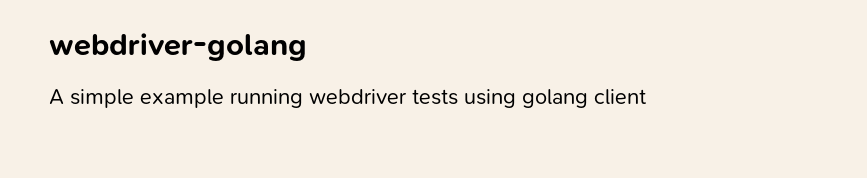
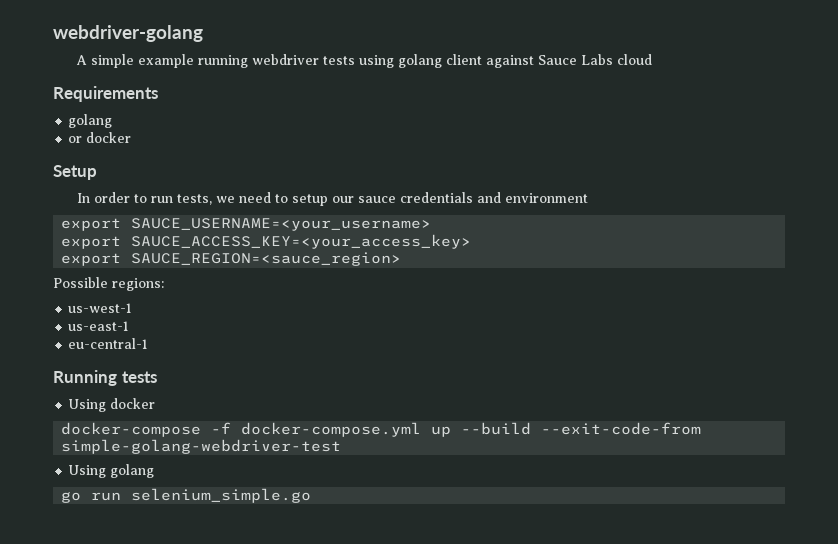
(646, 97) none -> [485,54,652,68] [53,86,158,102] [68,114,113,128] [68,132,132,143] [53,165,97,180] [76,192,588,206] [61,218,432,231] [61,234,472,249] [61,252,402,266] [53,277,164,291] [68,303,133,313] [68,321,130,331] [68,338,149,349] [53,370,157,386] [68,398,156,412] [61,422,702,437] [61,439,342,454] [68,464,155,478] [61,488,312,503] against Sauce Labs cloud // Requirements // golang // or docker // Setup // In order to run tests, we need to setup our sauce credentials and environment // export SAUCE_USERNAME=<your_username> // export SAUCE_ACCESS_KEY=<your_access_key> // export SAUCE_REGION=<sauce_region> // Possible regions: // us-west-1 // us-east-1 // eu-central-1 // Running tests // Using docker // docker-compose -f docker-compose.yml up --build --exit-code-from simple-golang-webdriver-test // Using golang // go run selenium_simple.go

